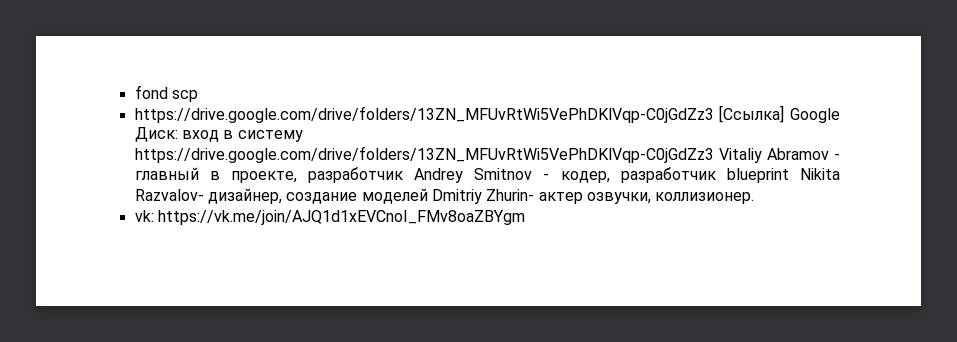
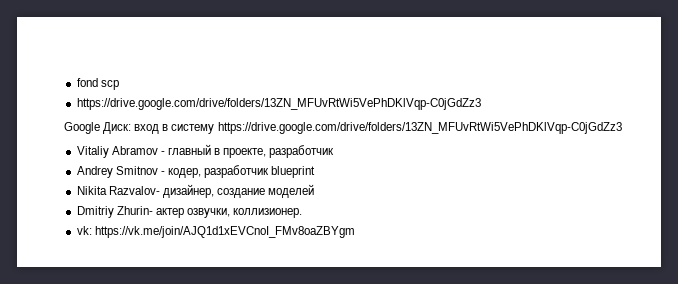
[719,105,785,123] [Ссылка] -> (481, 104) //
(714, 154) none -> (622, 128) //
(404, 175) none -> (335, 151) //
(789, 175) none -> (316, 172) //
(428, 196) none -> (315, 191) //

